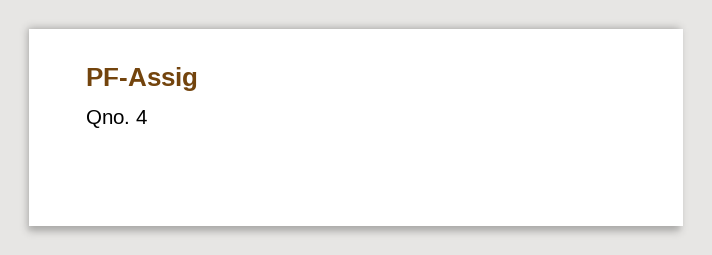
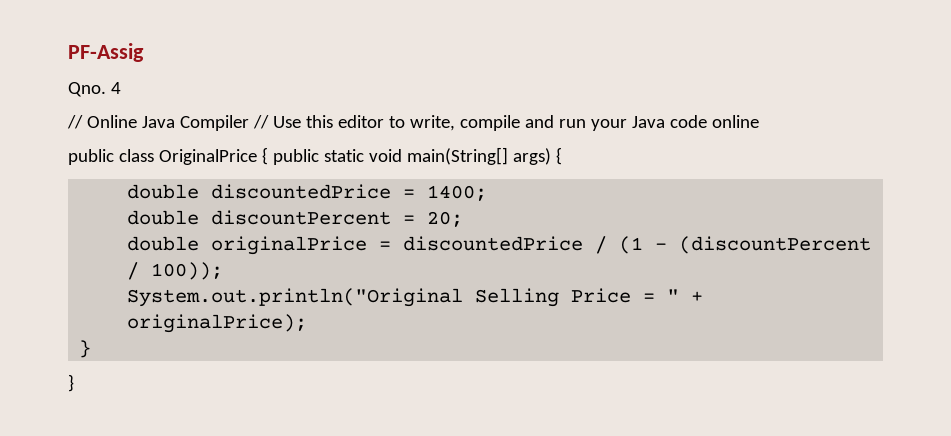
(147, 117) none -> [67,115,759,131] [68,147,562,165] [127,184,488,201] [127,210,464,227] [127,236,872,255] [127,262,224,280] [127,288,704,307] [127,314,308,333] [79,340,92,358] [68,374,74,392] // // Online Java Compiler // Use this editor to write, compile and run your Java code online // public class OriginalPrice { public static void main(String[] args) { // double discountedPrice = 1400; // double discountPercent = 20; // double originalPrice = discountedPrice / (1 - (discountPercent / 100)); // System.out.println("Original Selling Price = " + originalPrice); // } // }

